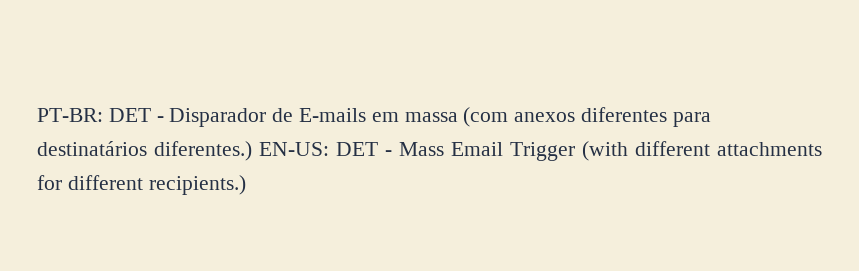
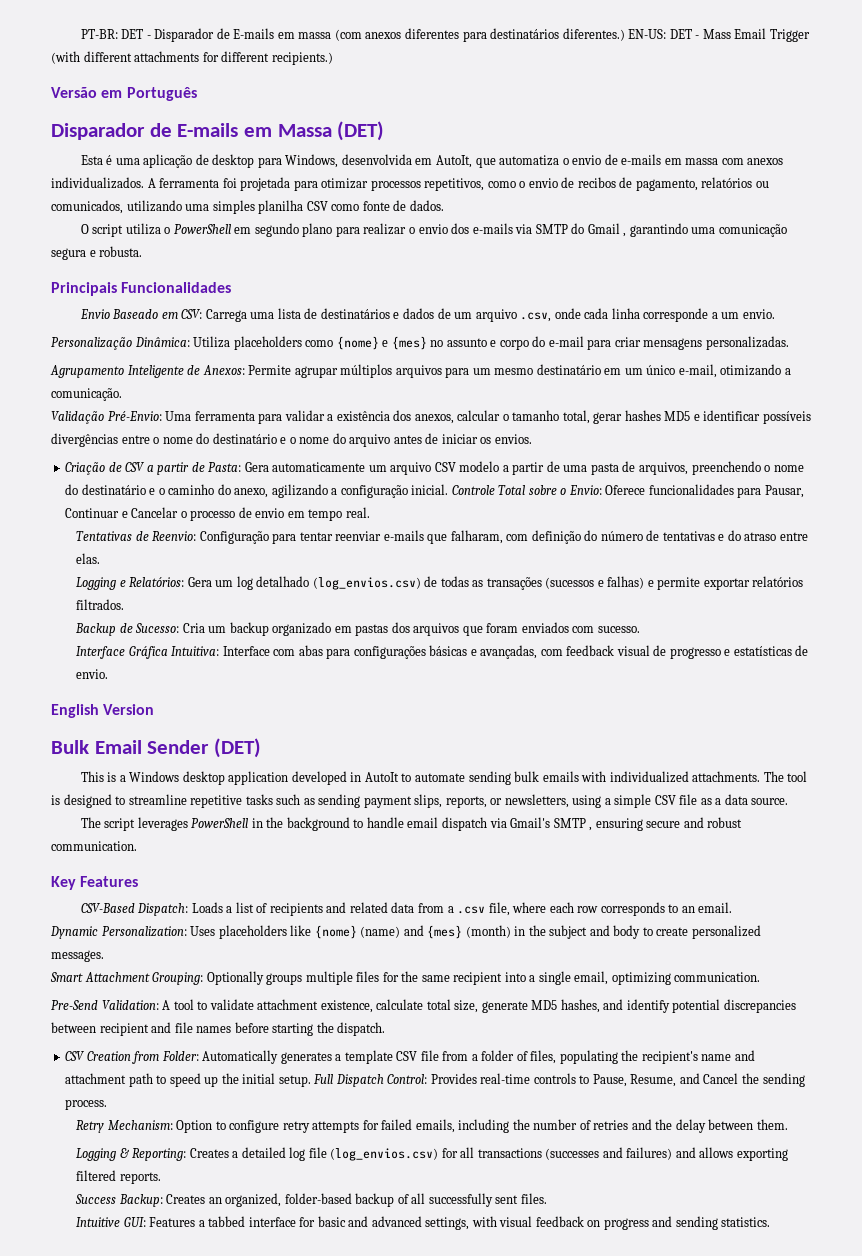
(246, 185) none -> [51,87,197,101] [51,121,385,141] [80,154,784,168] [51,177,769,191] [51,200,444,214] [80,223,787,237] [51,246,143,260] [51,282,232,296] [79,308,775,322] [51,336,789,350] [50,364,791,378] [51,388,122,401] [51,410,811,424] [51,433,532,447] [65,461,804,475] [65,484,804,498] [65,507,370,521] [76,530,808,544] [76,553,101,564] [76,576,804,590] [76,599,125,610] [75,622,640,636] [76,645,809,659] [76,669,109,679] [51,704,155,718] [51,738,262,758] [80,771,808,785] [51,794,789,808] [80,817,743,831] [51,841,137,851] [51,876,139,890] [80,902,733,916] [50,925,761,939] [51,950,104,962] [50,971,761,985] [51,999,796,1013] [51,1022,386,1036] [65,1050,755,1064] [65,1073,805,1087] [65,1099,108,1110] [76,1119,788,1133] [76,1147,788,1161] [76,1170,161,1184] [75,1193,547,1207] [76,1216,771,1230] // Versão em Português // Disparador de E-mails em Massa (DET) // Esta é uma aplicação de desktop para Windows, desenvolvida em AutoIt, que automatiza o envio de e-mails em massa com anexos individualizados. A ferramenta foi projetada para otimizar processos repetitivos, como o envio de recibos de pagamento, relatórios ou comunicados, utilizando uma simples planilha CSV como fonte de dados. // O script utiliza o PowerShell em segundo plano para realizar o envio dos e-mails via SMTP do Gmail , garantindo uma comunicação segura e robusta. // Principais Funcionalidades // Envio Baseado em CSV: Carrega uma lista de destinatários e dados de um arquivo .csv, onde cada linha corresponde a um envio. // Personalização Dinâmica: Utiliza placeholders como {nome} e {mes} no assunto e corpo do e-mail para criar mensagens personalizadas. // Agrupamento Inteligente de Anexos: Permite agrupar múltiplos arquivos para um mesmo destinatário em um único e-mail, otimizando a comunicação. // Validação Pré-Envio: Uma ferramenta para validar a existência dos anexos, calcular o tamanho total, gerar hashes MD5 e identificar possíveis divergências entre o nome do destinatário e o nome do arquivo antes de iniciar os envios. // Criação de CSV a partir de Pasta: Gera automaticamente um arquivo CSV modelo a partir de uma pasta de arquivos, preenchendo o nome do destinatário e o caminho do anexo, agilizando a configuração inicial. Controle Total sobre o Envio: Oferece funcionalidades para Pausar, Continuar e Cancelar o processo de envio em tempo real. // Tentativas de Reenvio: Configuração para tentar reenviar e-mails que falharam, com definição do número de tentativas e do atraso entre elas. // Logging e Relatórios: Gera um log detalhado (log_envios.csv) de todas as transações (sucessos e falhas) e permite exportar relatórios filtrados. // Backup de Sucesso: Cria um backup organizado em pastas dos arquivos que foram enviados com sucesso. // Interface Gráfica Intuitiva: Interface com abas para configurações básicas e avançadas, com feedback visual de progresso e estatísticas de envio. // English Version // Bulk Email Sender (DET) // This is a Windows desktop application developed in AutoIt to automate sending bulk emails with individualized attachments. The tool is designed to streamline repetitive tasks such as sending payment slips, reports, or newsletters, using a simple CSV file as a data source. // The script leverages PowerShell in the background to handle email dispatch via Gmail's SMTP , ensuring secure and robust communication. // Key Features // CSV-Based Dispatch: Loads a list of recipients and related data from a .csv file, where each row corresponds to an email. // Dynamic Personalization: Uses placeholders like {nome} (name) and {mes} (month) in the subject and body to create personalized messages. // Smart Attachment Grouping: Optionally groups multiple files for the same recipient into a single email, optimizing communication. // Pre-Send Validation: A tool to validate attachment existence, calculate total size, generate MD5 hashes, and identify potential discrepancies between recipient and file names before starting the dispatch. // CSV Creation from Folder: Automatically generates a template CSV file from a folder of files, populating the recipient's name and attachment path to speed up the initial setup. Full Dispatch Control: Provides real-time controls to Pause, Resume, and Cancel the sending process. // Retry Mechanism: Option to configure retry attempts for failed emails, including the number of retries and the delay between them. // Logging & Reporting: Creates a detailed log file (log_envios.csv) for all transactions (successes and failures) and allows exporting filtered reports. // Success Backup: Creates an organized, folder-based backup of all successfully sent files. // Intuitive GUI: Features a tabbed interface for basic and advanced settings, with visual feedback on progress and sending statistics.

